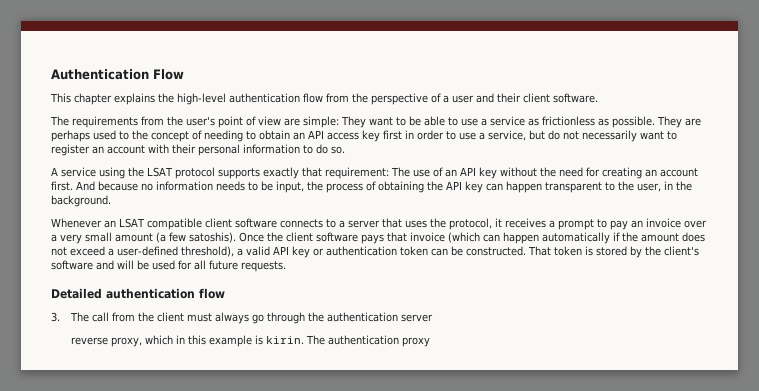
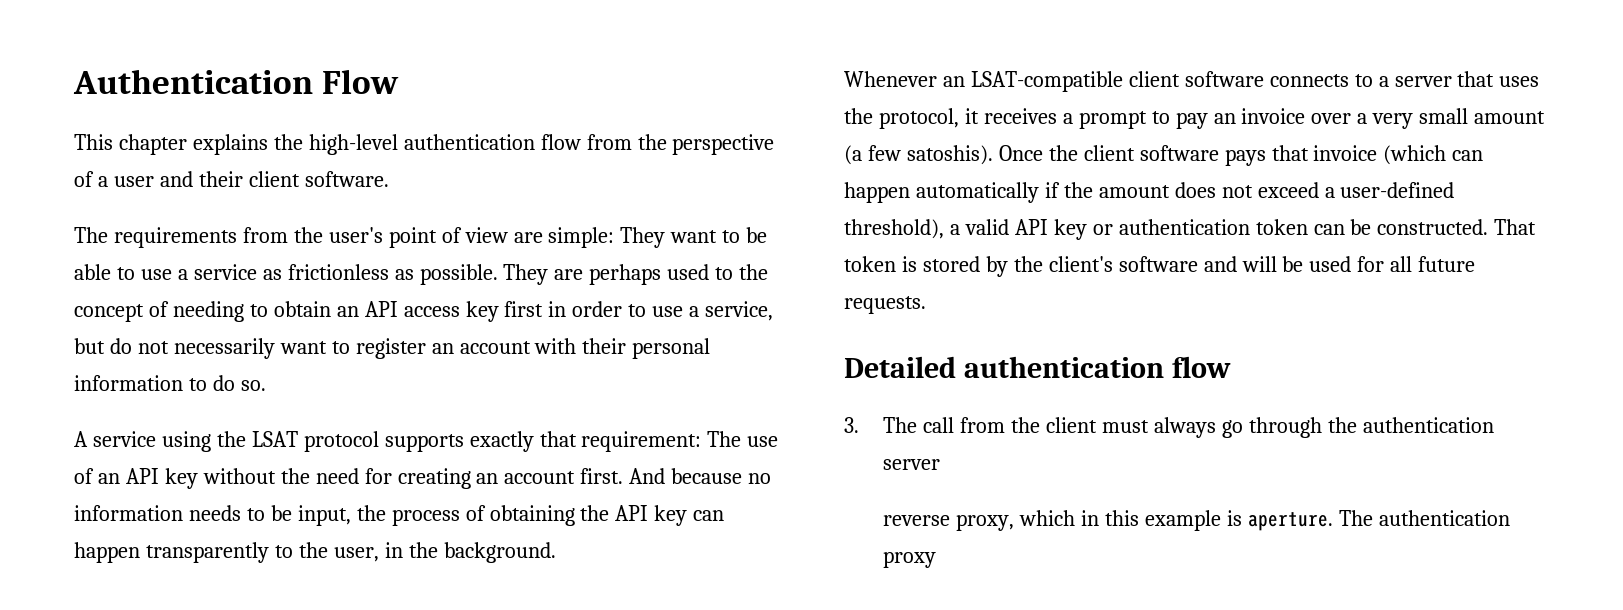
[545,182,602,193] transparent -> [145,542,269,563] transparently
[119,218,202,230] LSAT compatible -> [970,71,1123,92] LSAT-compatible
[266,336,305,344] kirin. -> [1247,512,1333,531] aperture.

